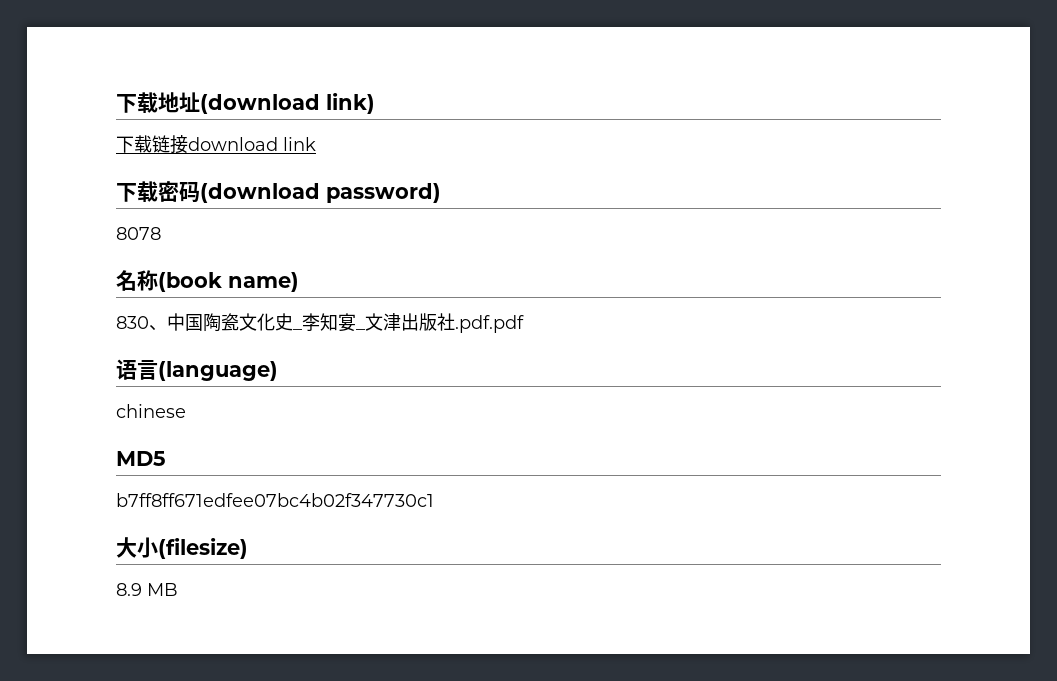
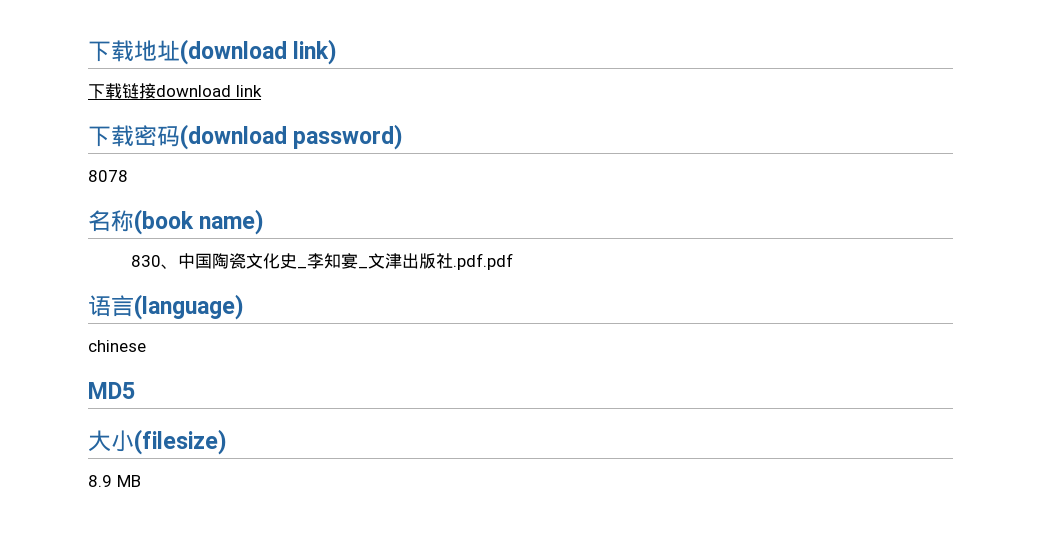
[116,493,434,507] // b7ff8ff671edfee07bc4b02f347730c1 -> (135, 390) none

